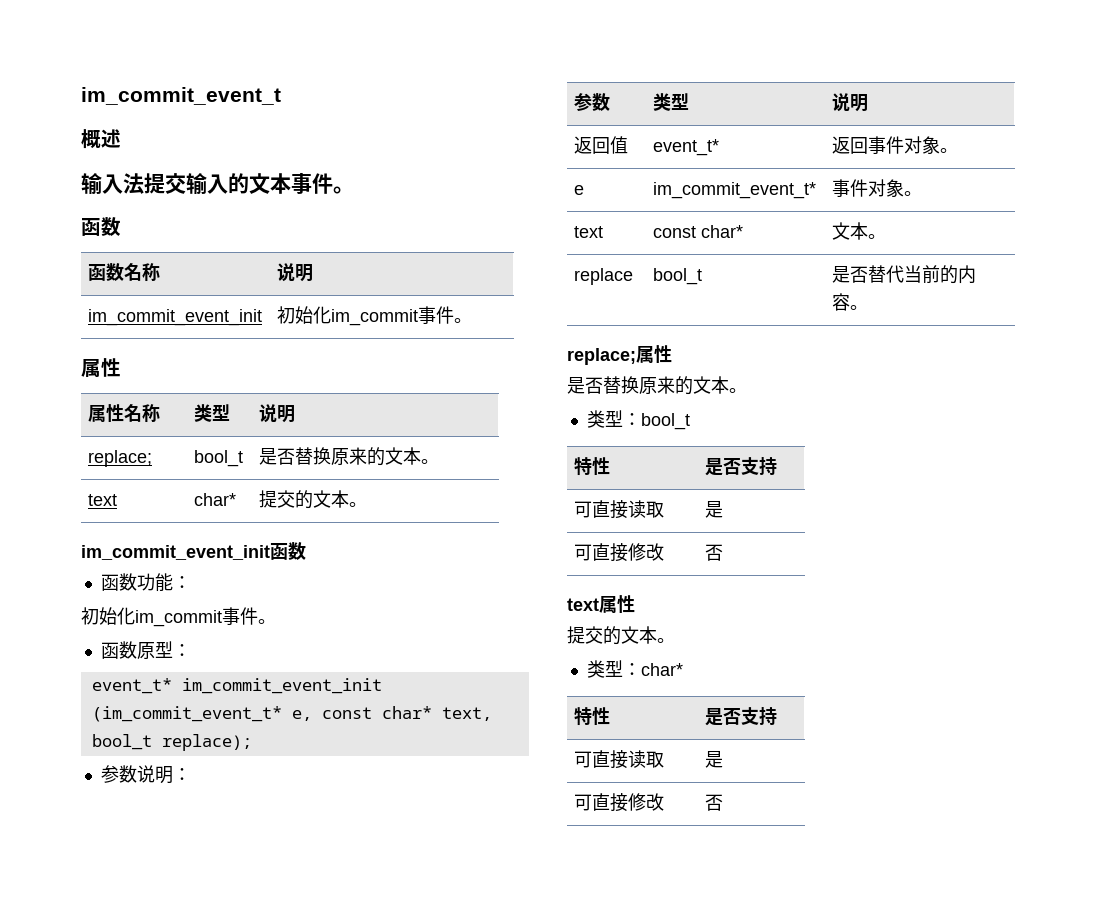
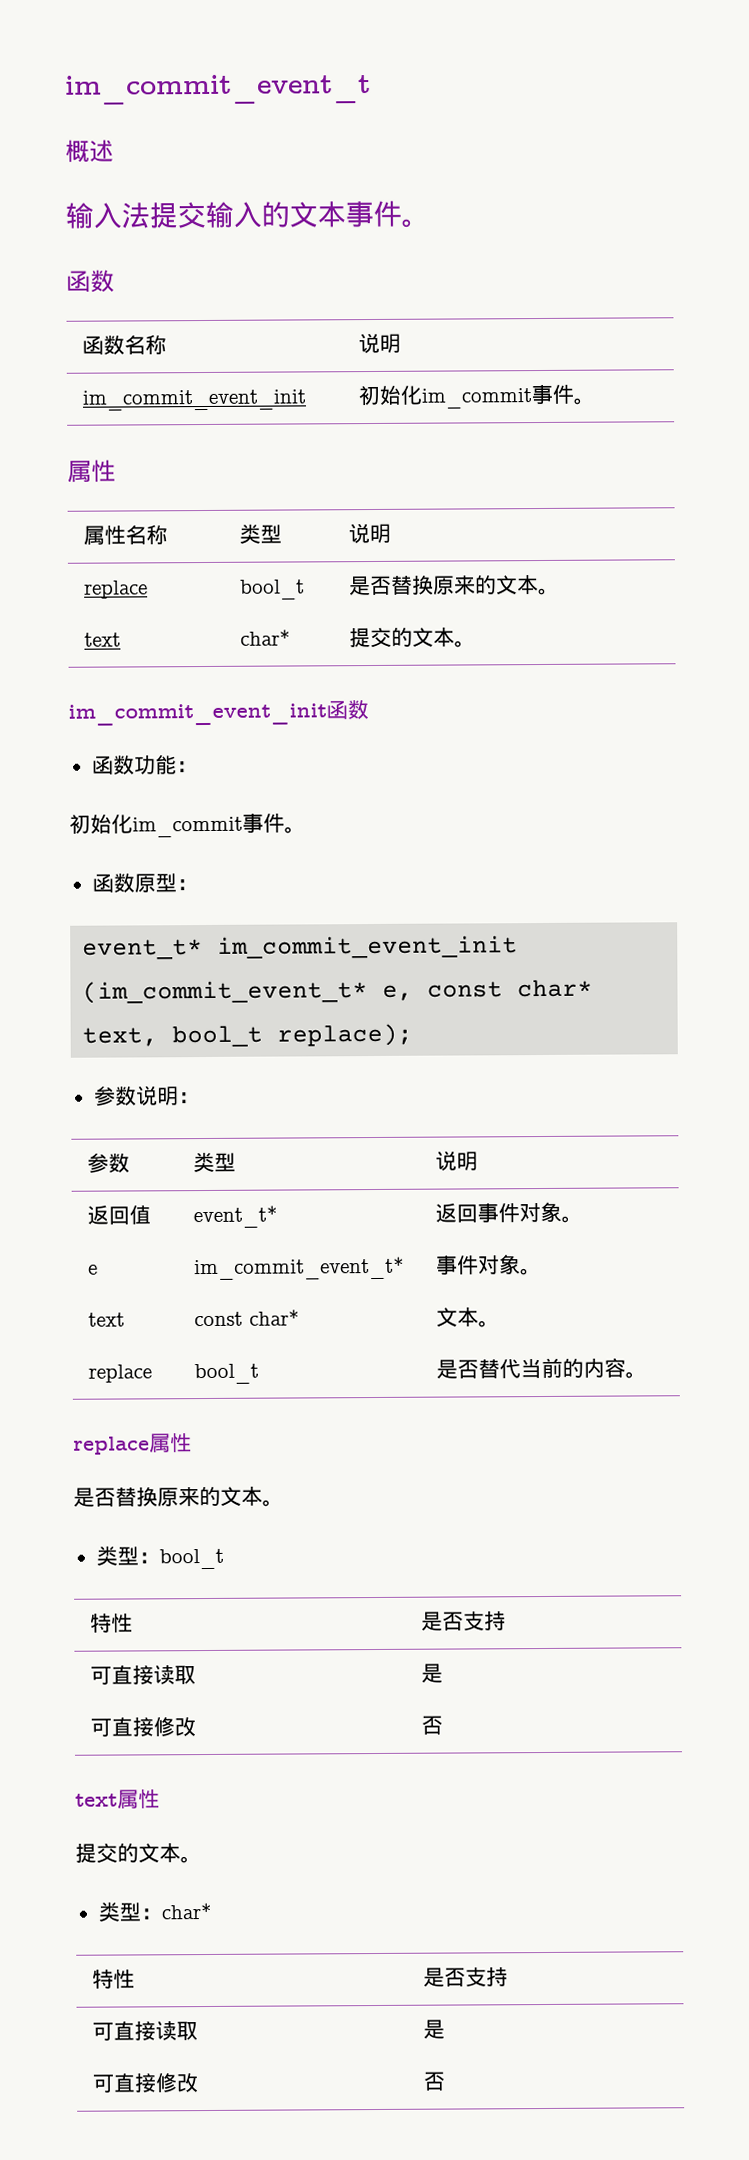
[88,450,153,467] replace; -> [83,580,148,599] replace
[567,348,636,365] replace; -> [73,1436,150,1455] replace

